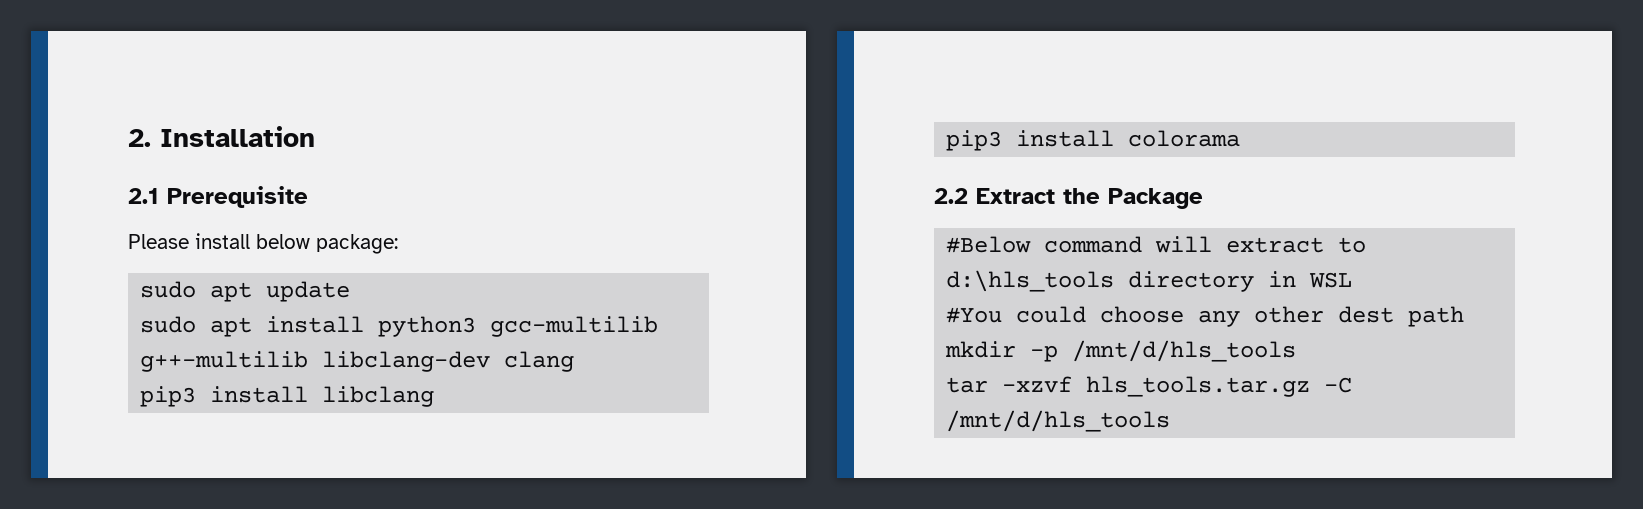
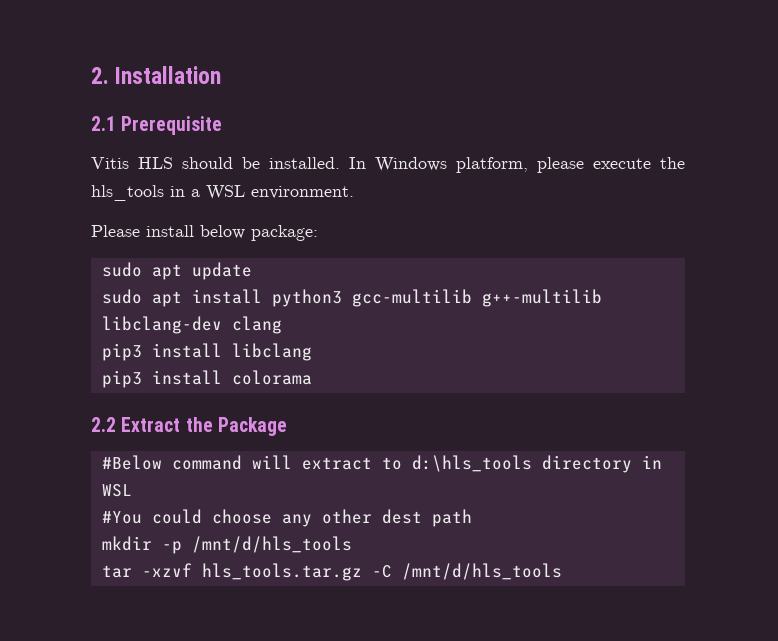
(308, 197) none -> [91,157,685,173] [91,185,354,201] // Vitis HLS should be installed. In Windows platform, please execute the hls_tools in a WSL environment.

